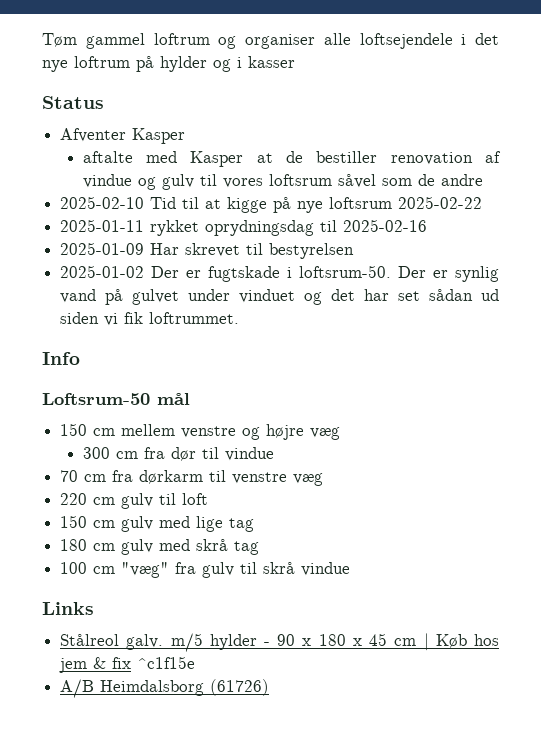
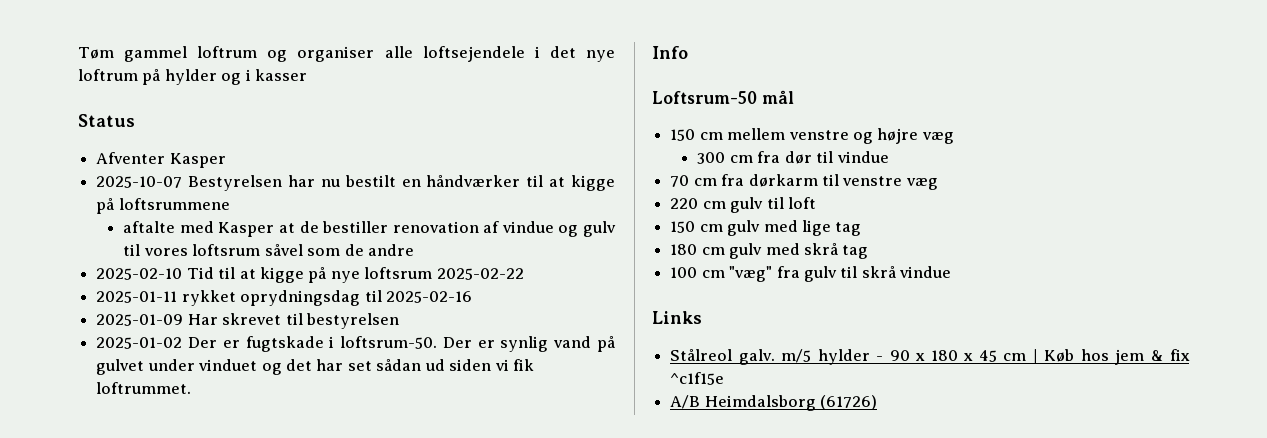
(186, 136) none -> [96,175,615,191] [96,198,230,214] // 2025-10-07 Bestyrelsen har nu bestilt en håndværker til at kigge på loftsrummene

